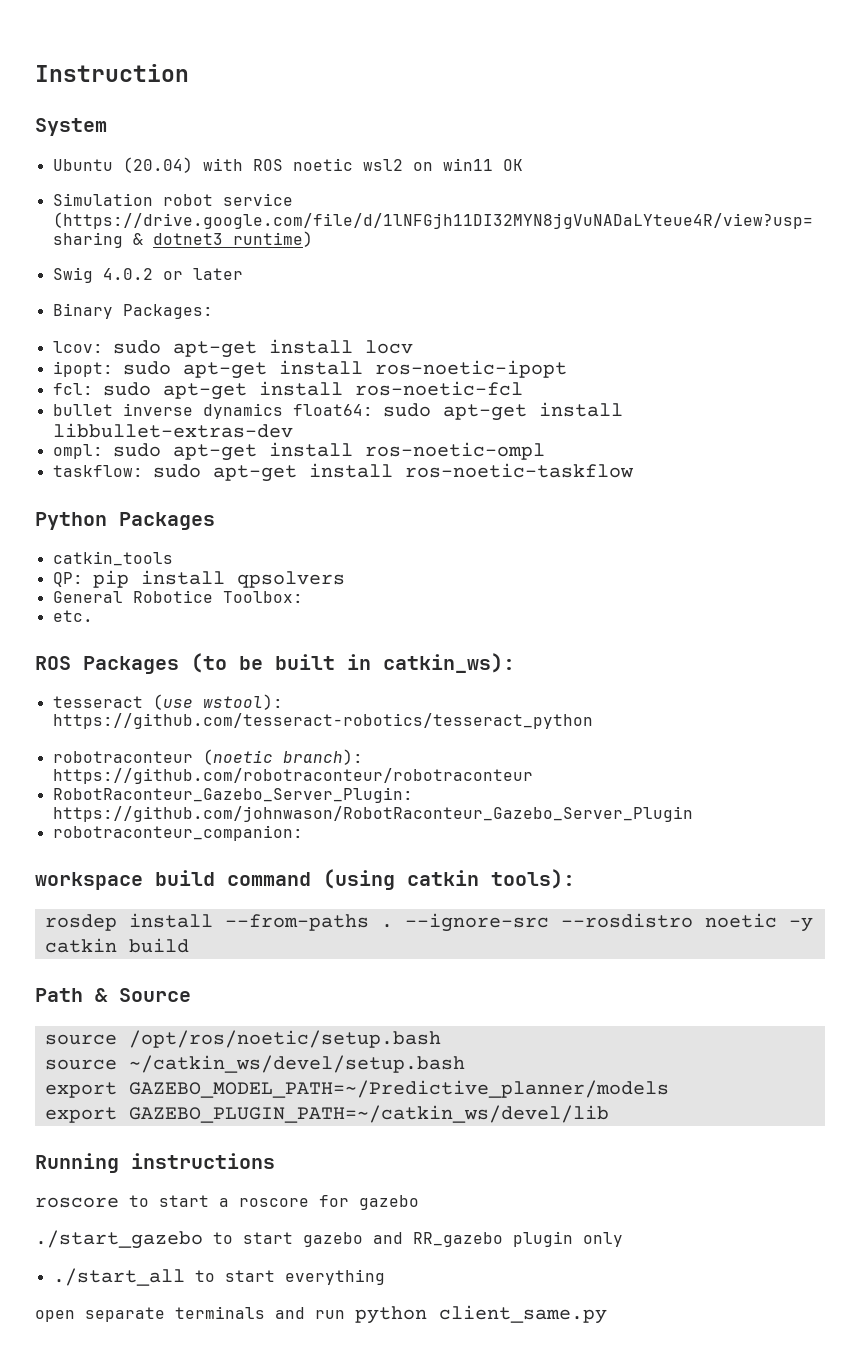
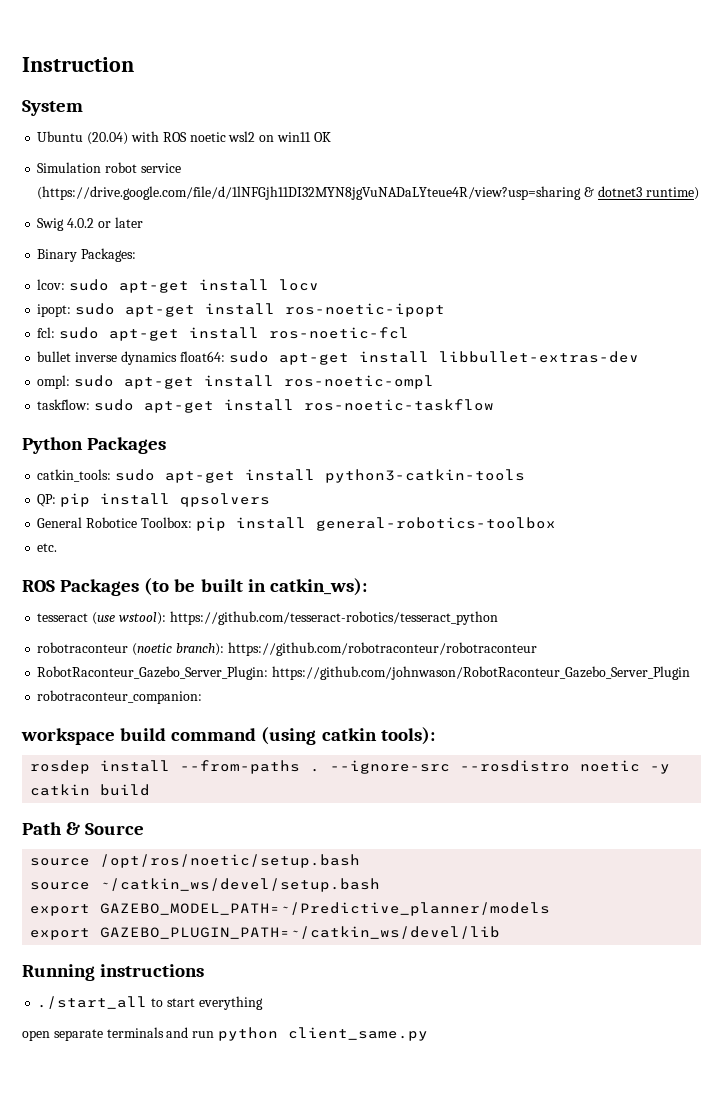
[52,551,173,566] catkin_tools -> [37,469,526,483] catkin_tools: sudo apt-get install python3-catkin-tools
(303, 597) none -> [195,517,556,531] pip install general-robotics-toolbox
[35,1195,419,1210] [35,1230,623,1249] // roscore to start a roscore for gazebo // ./start_gazebo to start gazebo and RR_gazebo plugin only -> (205, 970) none

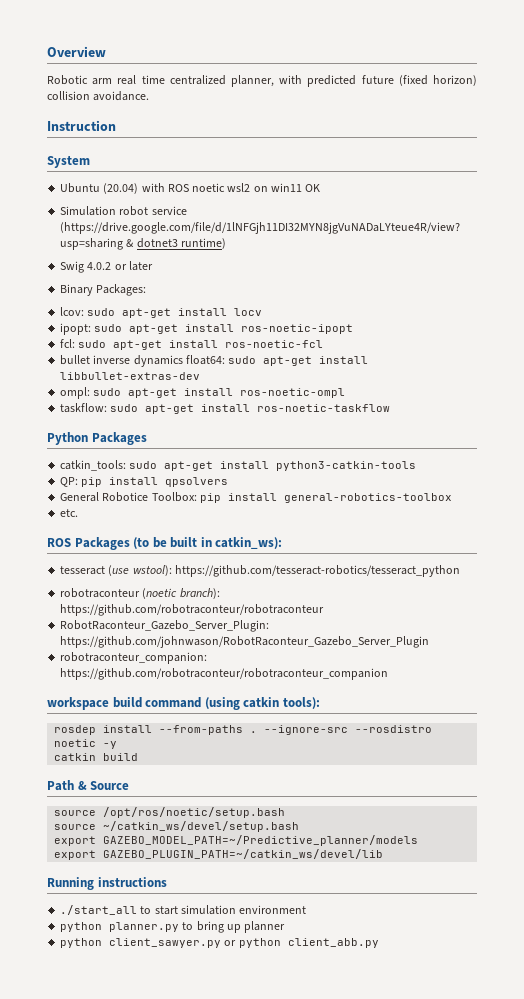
(22, 64) none -> [47,46,106,57] [47,75,477,87] [47,91,150,101] Overview // Robotic arm real time centralized planner, with predicted future (fixed horizon) collision avoidance. //
(203, 697) none -> [60,668,389,680] https://github.com/robotraconteur/robotraconteur_companion
[198,996,263,1010] [22,1027,428,1041] everything // open separate terminals and run python client_same.py -> [180,905,307,915] [60,921,286,933] [60,938,379,948] simulation environment // python planner.py to bring up planner // python client_sawyer.py or python client_abb.py

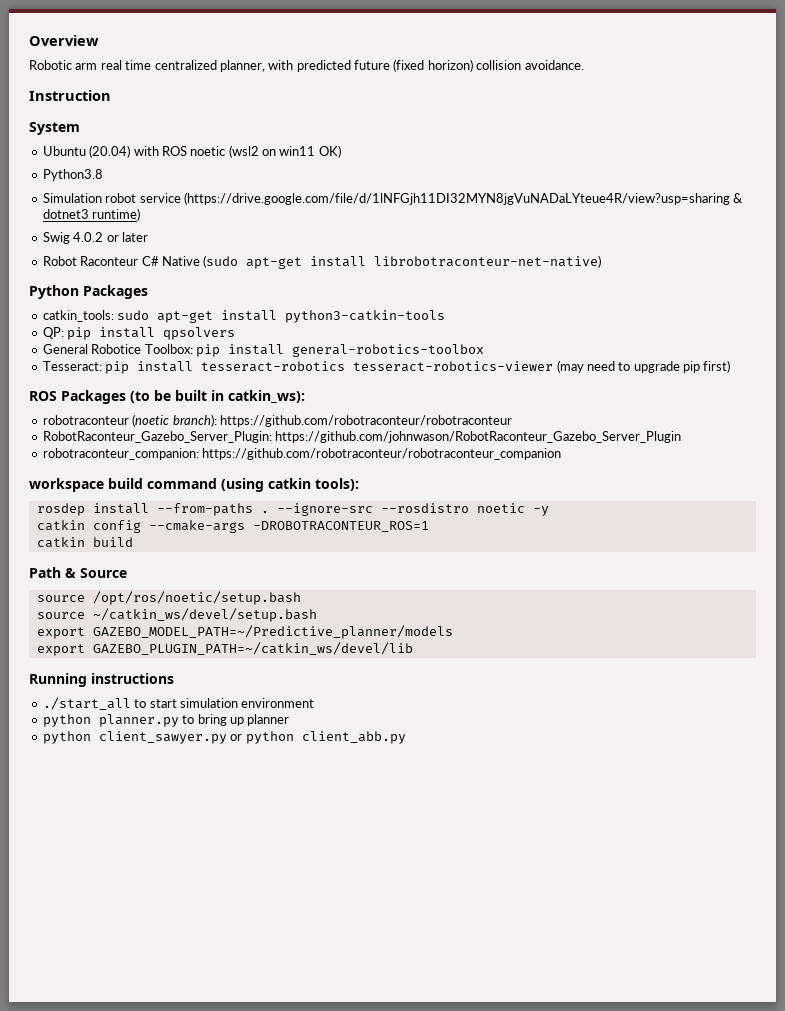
[227,183,251,192] wsl2 -> [228,145,259,158] (wsl2
[305,184,321,192] OK -> [318,145,341,158] [42,169,103,181] OK) // Python3.8
[60,284,147,296] [60,307,263,318] [60,323,354,335] [60,339,324,350] [60,355,369,367] [60,372,201,380] [60,387,346,399] [60,403,391,414] Binary Packages: // lcov: sudo apt-get install locv // ipopt: sudo apt-get install ros-noetic-ipopt // fcl: sudo apt-get install ros-noetic-fcl // bullet inverse dynamics float64: sudo apt-get install libbullet-extras-dev // ompl: sudo apt-get install ros-noetic-ompl // taskflow: sudo apt-get install ros-noetic-taskflow -> [42,255,602,269] Robot Raconteur C# Native (sudo apt-get install librobotraconteur-net-native)
[60,509,79,517] etc. -> [42,360,731,374] Tesseract: pip install tesseract-robotics tesseract-robotics-viewer (may need to upgrade pip first)
[60,565,460,577] // tesseract (use wstool): https://github.com/tesseract-robotics/tesseract_python -> (305, 396) none
(118, 745) none -> [36,520,429,533] // catkin config --cmake-args -DROBOTRACONTEUR_ROS=1

